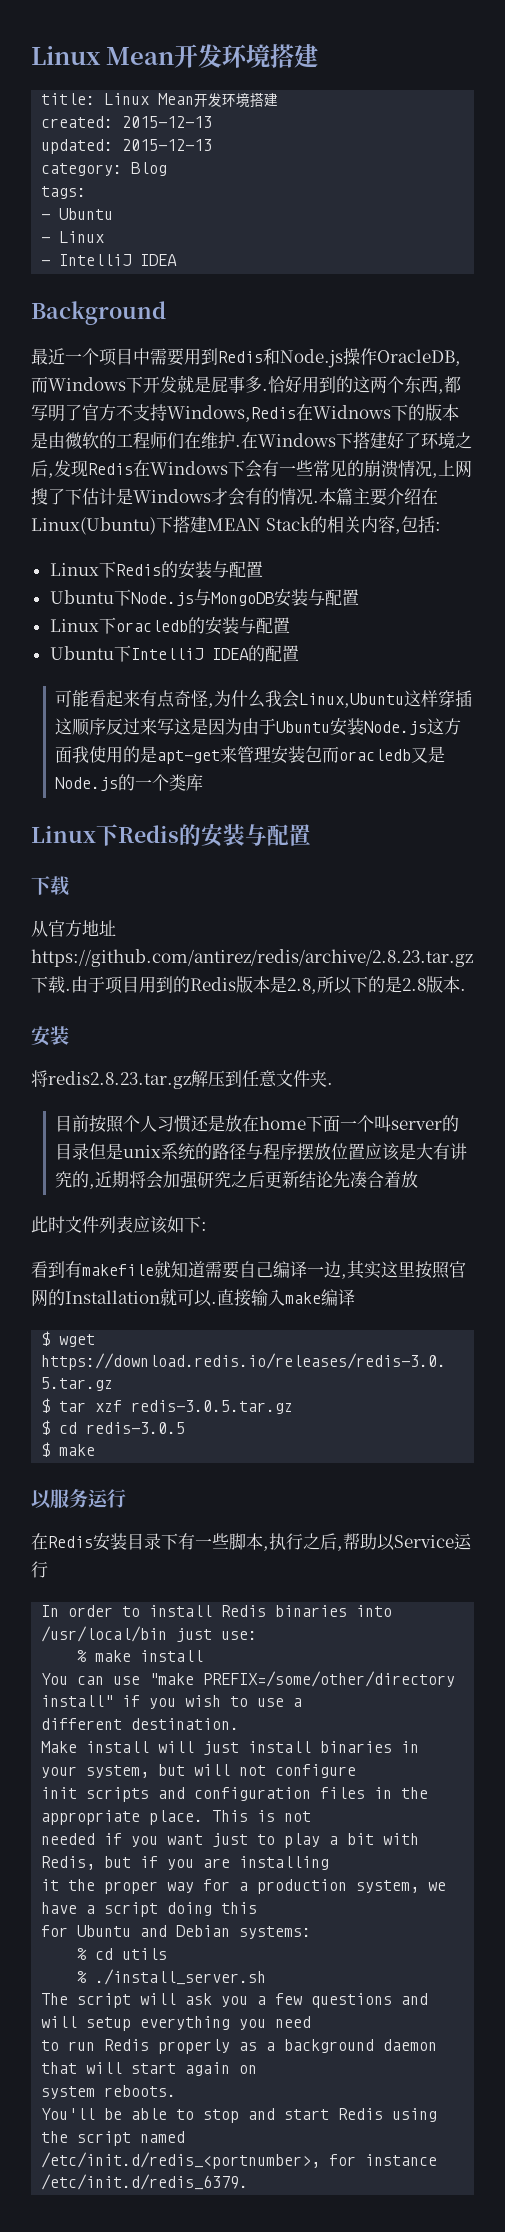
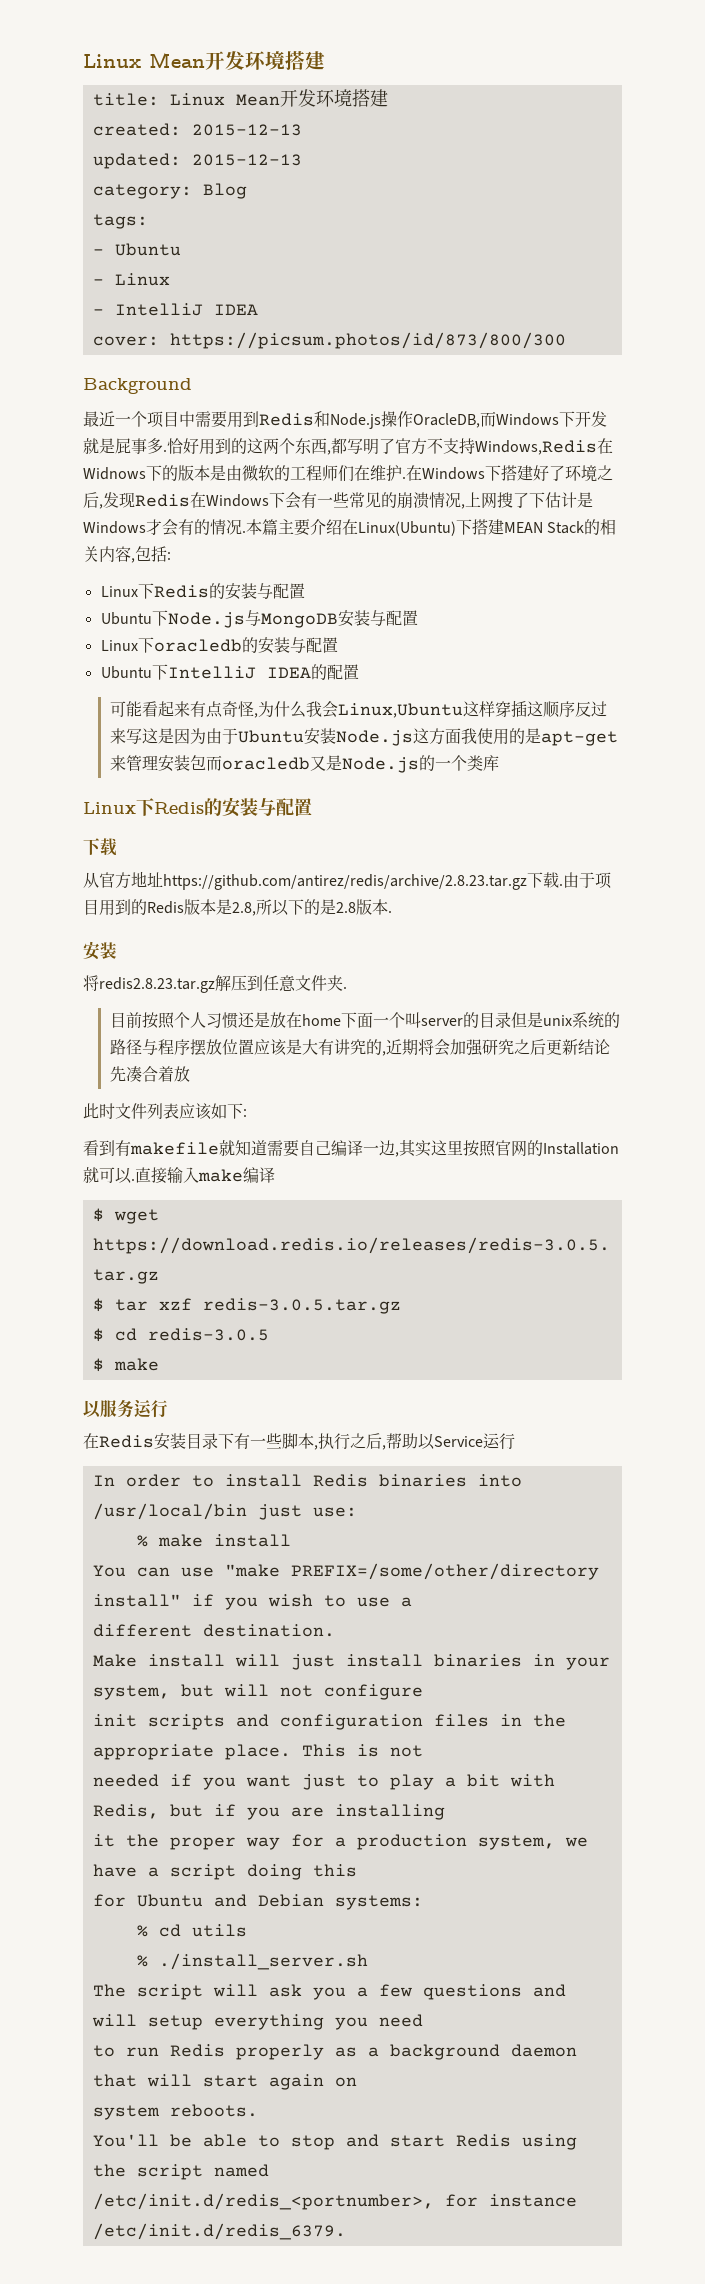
(178, 260) none -> [92,332,566,349] // cover: https://picsum.photos/id/873/800/300

